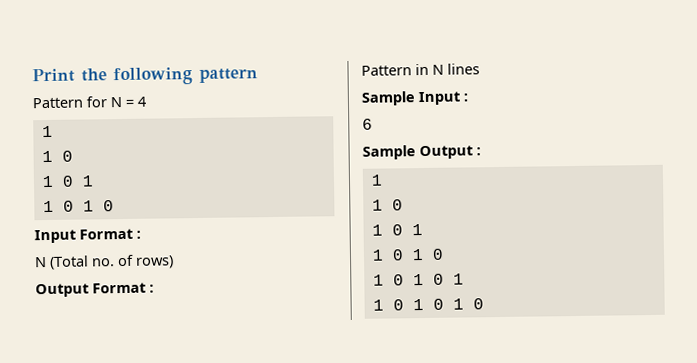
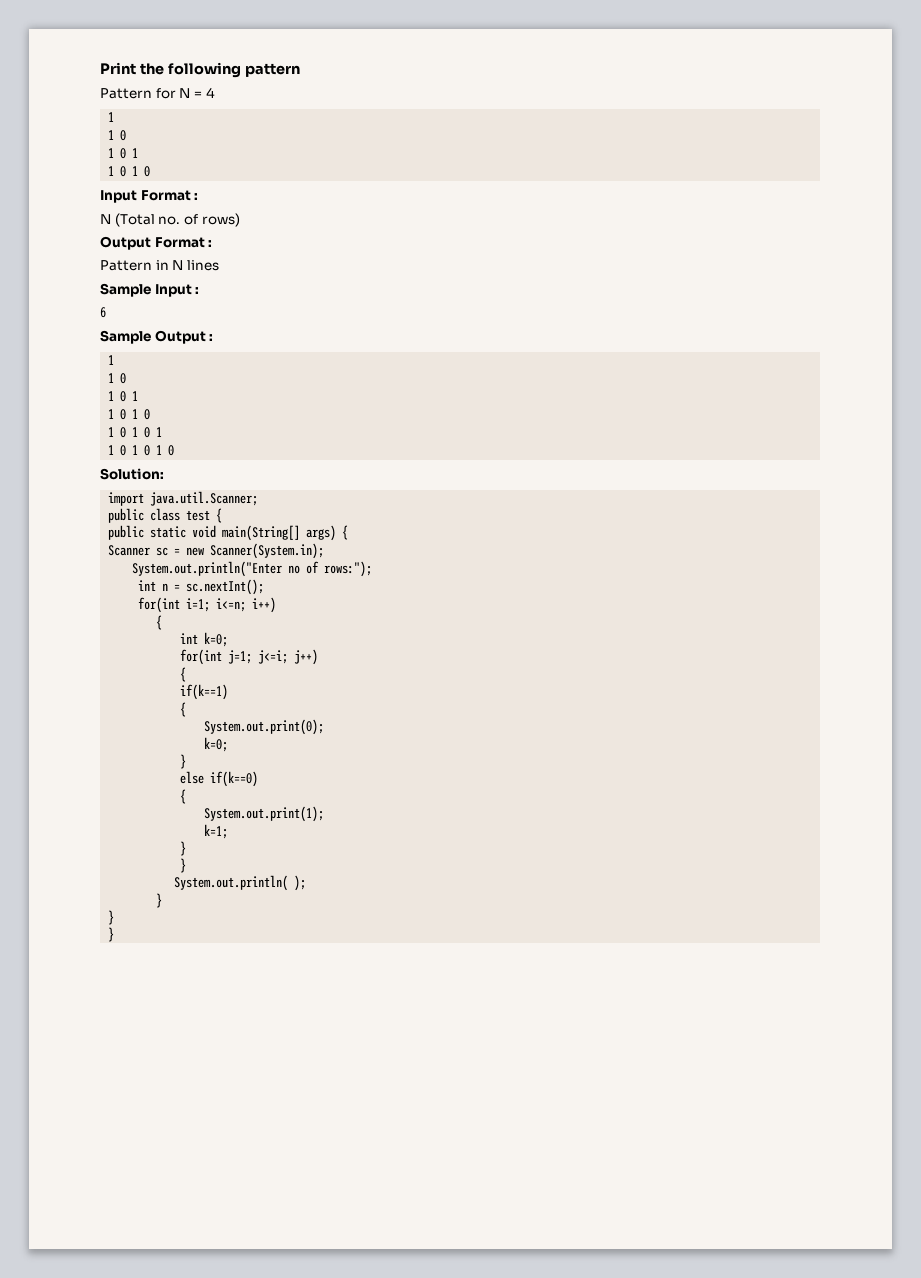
(484, 304) none -> [100,468,164,480] [108,491,259,506] [108,508,223,523] [108,525,349,541] [108,543,325,559] [132,561,373,577] [138,579,265,595] [138,597,277,613] [156,615,163,630] [180,632,229,647] [180,649,319,665] [180,667,187,682] [180,684,229,700] [180,702,187,717] [204,719,325,735] [204,737,229,752] [180,754,187,769] [180,771,259,787] [180,789,187,804] [204,806,325,822] [204,824,229,839] [180,841,187,856] [180,858,187,873] [174,875,307,891] [156,893,163,908] [108,910,115,925] [108,927,115,942] // Solution: // import java.util.Scanner; // public class test { // public static void main(String[] args) { // Scanner sc = new Scanner(System.in); // System.out.println("Enter no of rows:"); // int n = sc.nextInt(); // for(int i=1; i<=n; i++) // { // int k=0; // for(int j=1; j<=i; j++) // { // if(k==1) // { // System.out.print(0); // k=0; // } // else if(k==0) // { // System.out.print(1); // k=1; // } // } // System.out.println( ); // } // } // }

